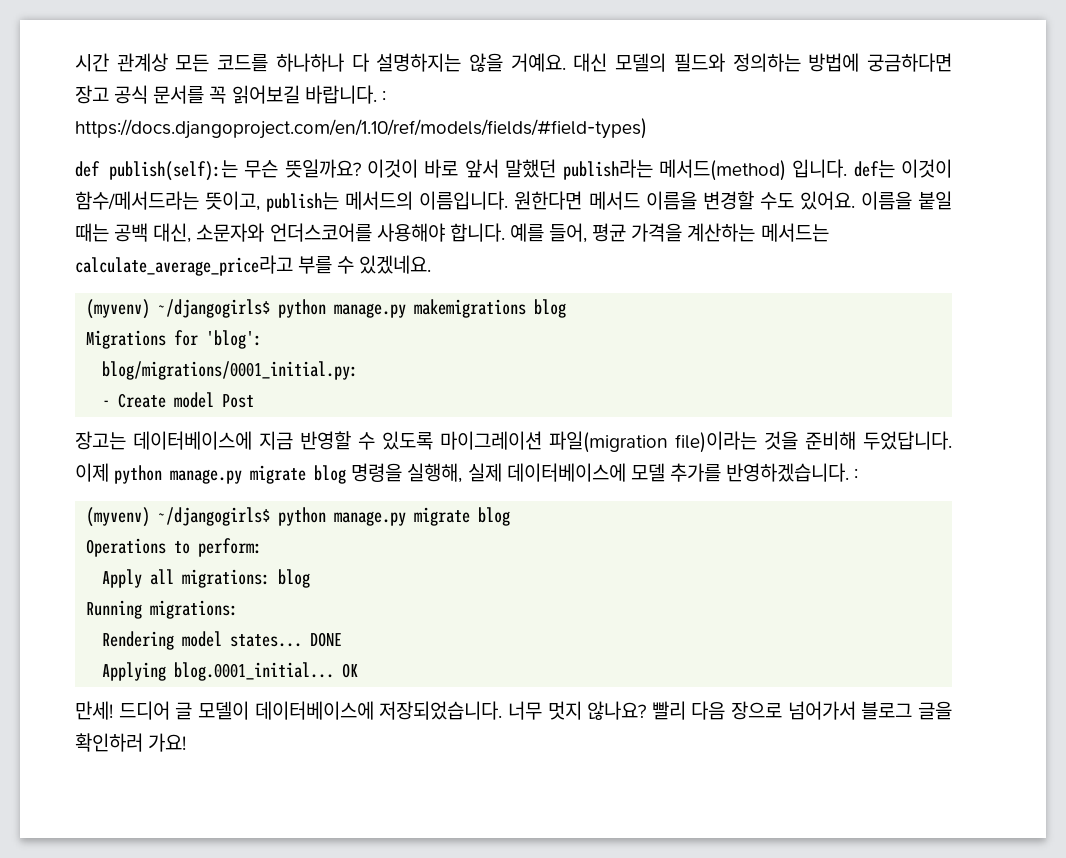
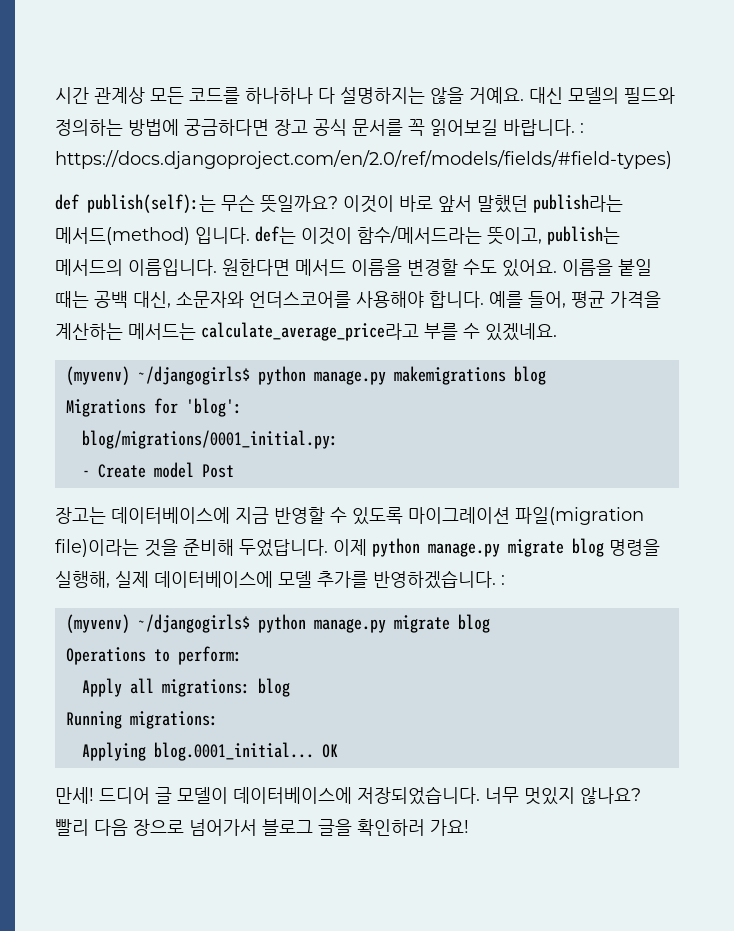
[75,118,647,139] https://docs.djangoproject.com/en/1.10/ref/models/fields/#field-types) -> [55,150,672,169] https://docs.djangoproject.com/en/2.0/ref/models/fields/#field-types)
[102,631,343,650] // Rendering model states... DONE -> (218, 720) none
[547,701,582,720] 멋지 -> [524,787,575,805] 멋있지

